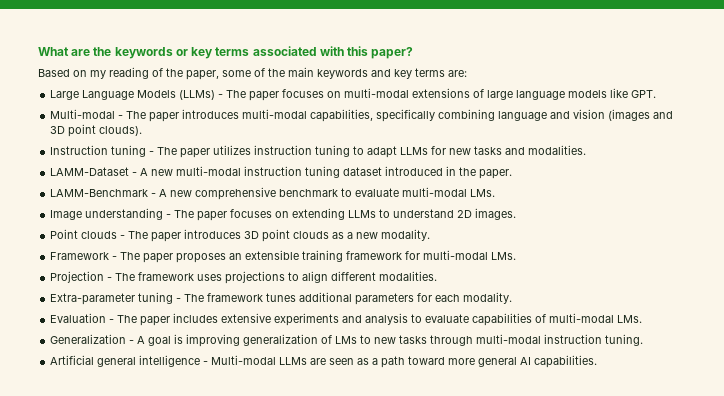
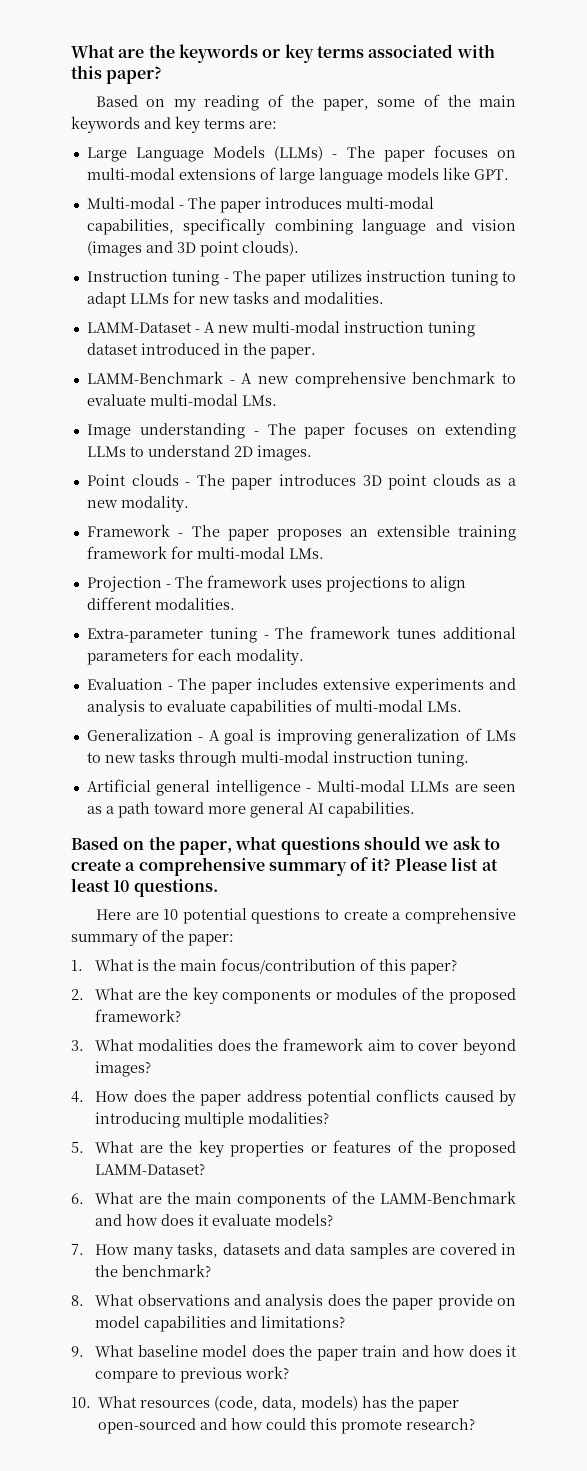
(598, 361) none -> [71,836,500,855] [71,857,498,876] [71,878,218,897] [95,908,516,924] [71,929,234,946] [71,958,458,975] [71,987,516,1004] [95,1009,182,1022] [71,1038,517,1055] [95,1061,152,1077] [71,1089,516,1106] [95,1112,330,1128] [71,1140,516,1157] [95,1163,206,1175] [71,1191,516,1208] [95,1214,334,1226] [71,1242,517,1259] [95,1264,212,1277] [71,1294,517,1310] [95,1316,346,1332] [71,1345,518,1361] [95,1366,290,1383] [71,1396,460,1412] [98,1418,476,1434] // Based on the paper, what questions should we ask to create a comprehensive summary of it? Please list at least 10 questions. // Here are 10 potential questions to create a comprehensive summary of the paper: // 1. What is the main focus/contribution of this paper? // 2. What are the key components or modules of the proposed framework? // 3. What modalities does the framework aim to cover beyond images? // 4. How does the paper address potential conflicts caused by introducing multiple modalities? // 5. What are the key properties or features of the proposed LAMM-Dataset? // 6. What are the main components of the LAMM-Benchmark and how does it evaluate models? // 7. How many tasks, datasets and data samples are covered in the benchmark? // 8. What observations and analysis does the paper provide on model capabilities and limitations? // 9. What baseline model does the paper train and how does it compare to previous work? // 10. What resources (code, data, models) has the paper open-sourced and how could this promote research?

